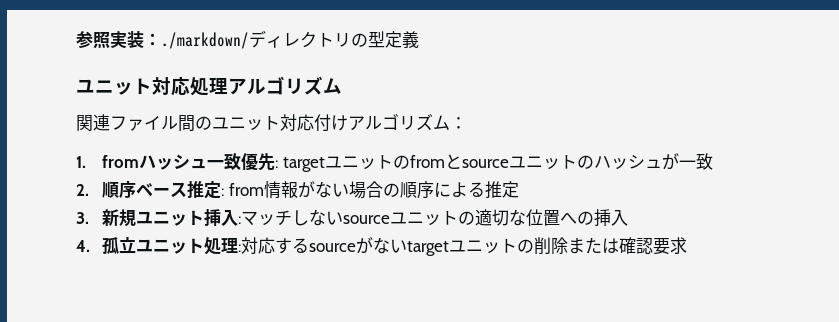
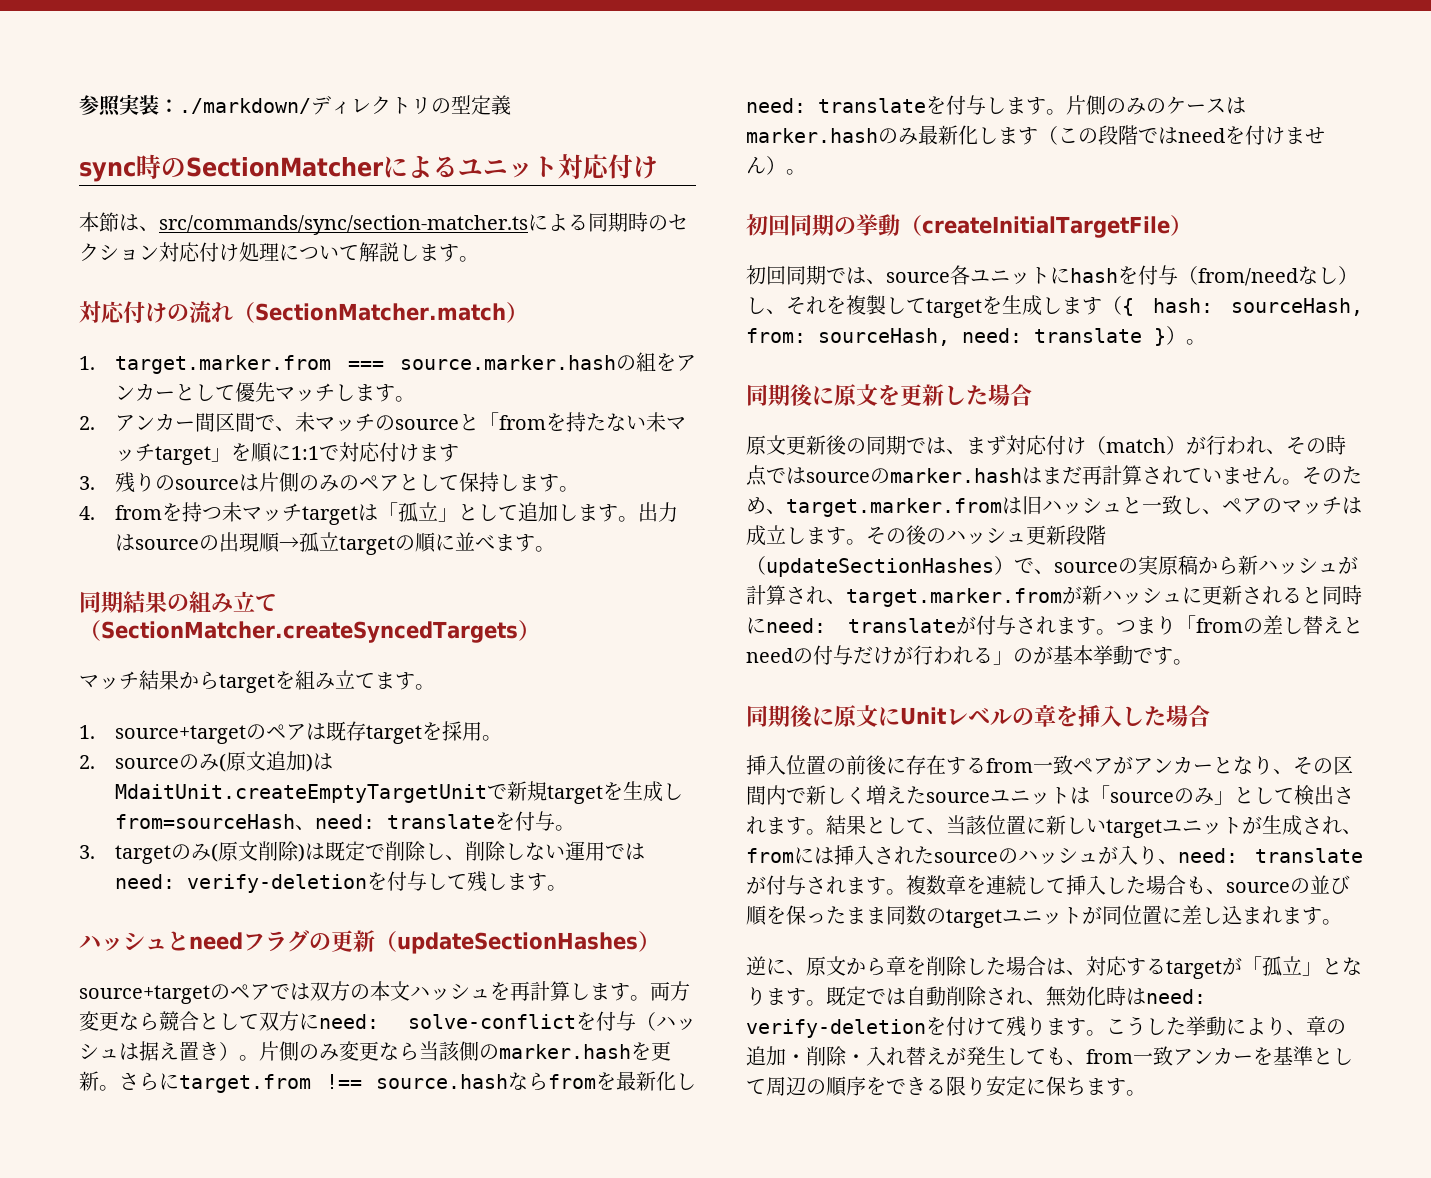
[76,76,342,96] [76,113,467,132] [76,153,713,172] [76,181,519,199] [76,209,629,227] [76,237,688,256] ユニット対応処理アルゴリズム // 関連ファイル間のユニット対応付けアルゴリズム： // 1. fromハッシュ一致優先: targetユニットのfromとsourceユニットのハッシュが一致 // 2.順序ベース推定: from情報がない場合の順序による推定 // 3.新規ユニット挿入:マッチしないsourceユニットの適切な位置への挿入 // 4.孤立ユニット処理:対応するsourceがないtargetユニットの削除または確認要求 -> [79,154,658,182] [79,212,688,235] [79,242,479,262] [79,301,528,324] [79,352,696,374] [115,382,416,402] [79,412,687,432] [115,442,460,465] [79,472,580,493] [79,502,679,525] [115,532,556,555] [79,591,277,613] [79,620,540,643] [79,670,435,693] [79,721,503,744] [79,751,334,772] [115,781,684,804] [115,811,576,831] [79,841,646,864] [115,871,568,893] [79,930,660,954] [79,981,690,1004] [79,1011,696,1031] [79,1041,671,1062] [79,1071,696,1093] [746,95,1246,115] [746,125,1325,145] [746,156,806,175] [746,214,1192,238] [746,265,1358,286] [746,295,1363,318] [746,326,1206,346] [746,384,1032,406] [746,435,1346,455] [746,465,1362,486] [746,495,1362,517] [746,525,1106,546] [746,555,1358,577] [746,585,1362,607] [746,615,1363,635] [746,645,1193,665] [746,704,1210,727] [746,755,1353,775] [746,785,1354,805] [746,815,1362,838] [746,845,1363,865] [746,875,1350,895] [746,905,1342,928] [746,956,1362,979] [746,986,1206,1007] [746,1016,1346,1038] [746,1046,1353,1066] [746,1076,1146,1097] sync時のSectionMatcherによるユニット対応付け // 本節は、src/commands/sync/section-matcher.tsによる同期時のセクション対応付け処理について解説します。 // 対応付けの流れ（SectionMatcher.match） // 1. target.marker.from === source.marker.hashの組をアンカーとして優先マッチします。 // 2.アンカー間区間で、未マッチのsourceと「fromを持たない未マッチtarget」を順に1:1で対応付けます // 3.残りのsourceは片側のみのペアとして保持します。 // 4. fromを持つ未マッチtargetは「孤立」として追加します。出力はsourceの出現順→孤立targetの順に並べます。 // 同期結果の組み立て（SectionMatcher.createSyncedTargets） // マッチ結果からtargetを組み立てます。 // 1. source+targetのペアは既存targetを採用。 // 2. sourceのみ(原文追加)はMdaitUnit.createEmptyTargetUnitで新規targetを生成しfrom=sourceHash、need: translateを付与。 // 3. targetのみ(原文削除)は既定で削除し、削除しない運用ではneed: verify-deletionを付与して残します。 // ハッシュとneedフラグの更新（updateSectionHashes） // source+targetのペアでは双方の本文ハッシュを再計算します。両方変更なら競合として双方にneed: solve-conflictを付与（ハッシュは据え置き）。片側のみ変更なら当該側のmarker.hashを更新。さらにtarget.from !== source.hashならfromを最新化しneed: translateを付与します。片側のみのケースはmarker.hashのみ最新化します（この段階ではneedを付けません）。 // 初回同期の挙動（createInitialTargetFile） // 初回同期では、source各ユニットにhashを付与（from/needなし）し、それを複製してtargetを生成します（{ hash: sourceHash, from: sourceHash, need: translate }）。 // 同期後に原文を更新した場合 // 原文更新後の同期では、まず対応付け（match）が行われ、その時点ではsourceのmarker.hashはまだ再計算されていません。そのため、target.marker.fromは旧ハッシュと一致し、ペアのマッチは成立します。その後のハッシュ更新段階（updateSectionHashes）で、sourceの実原稿から新ハッシュが計算され、target.marker.fromが新ハッシュに更新されると同時にneed: translateが付与されます。つまり「fromの差し替えとneedの付与だけが行われる」のが基本挙動です。 // 同期後に原文にUnitレベルの章を挿入した場合 // 挿入位置の前後に存在するfrom一致ペアがアンカーとなり、その区間内で新しく増えたsourceユニットは「sourceのみ」として検出されます。結果として、当該位置に新しいtargetユニットが生成され、fromには挿入されたsourceのハッシュが入り、need: translateが付与されます。複数章を連続して挿入した場合も、sourceの並び順を保ったまま同数のtargetユニットが同位置に差し込まれます。 // 逆に、原文から章を削除した場合は、対応するtargetが「孤立」となります。既定では自動削除され、無効化時はneed: verify-deletionを付けて残ります。こうした挙動により、章の追加・削除・入れ替えが発生しても、from一致アンカーを基準として周辺の順序をできる限り安定に保ちます。

